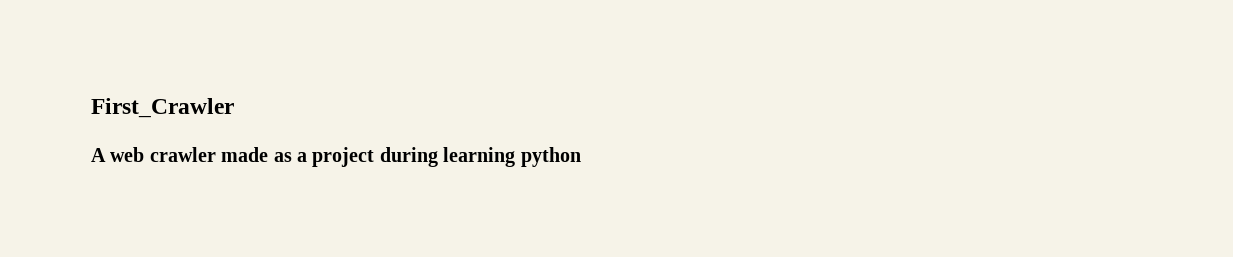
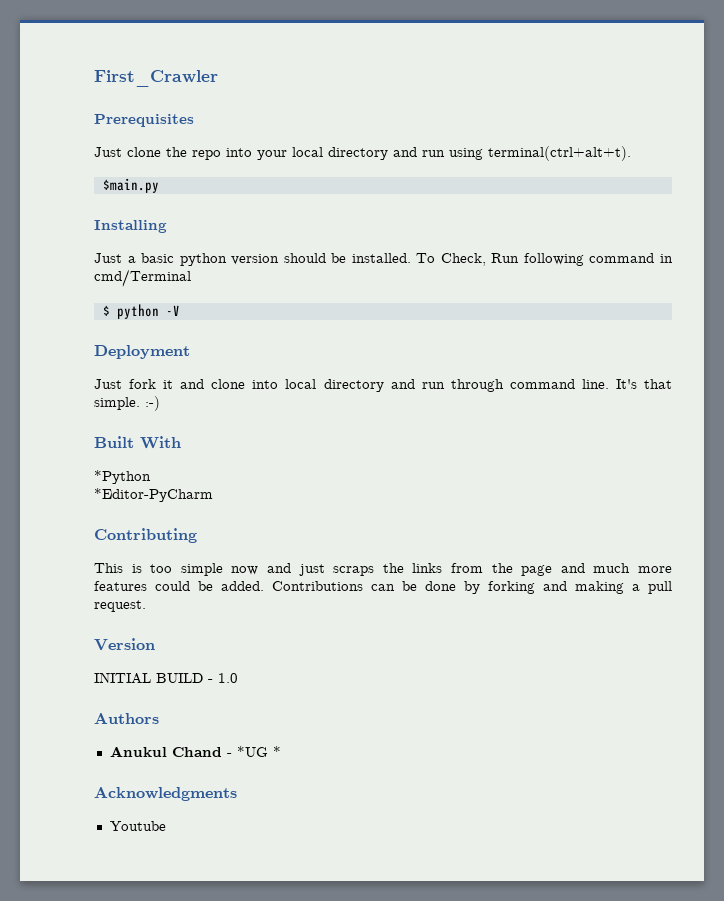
[91,147,581,167] A web crawler made as a project during learning python -> [94,114,194,127] [94,146,631,161] [102,178,159,193] [94,220,167,233] [94,253,674,266] [94,269,191,287] [102,304,180,319] [94,345,190,359] [94,379,672,392] [94,396,160,411] [94,436,181,449] [94,470,151,484] [94,488,213,502] [94,528,197,543] [94,563,673,576] [94,581,672,594] [94,600,146,612] [94,638,155,651] [94,672,238,684] [94,713,159,724] [109,746,281,757] [94,787,237,801] [109,821,166,831] Prerequisites // Just clone the repo into your local directory and run using terminal(ctrl+alt+t). // $main.py // Installing // Just a basic python version should be installed. To Check, Run following command in cmd/Terminal // $ python -V // Deployment // Just fork it and clone into local directory and run through command line. It's that simple. :-) // Built With // *Python // *Editor-PyCharm // Contributing // This is too simple now and just scraps the links from the page and much more features could be added. Contributions can be done by forking and making a pull request. // Version // INITIAL BUILD - 1.0 // Authors // Anukul Chand - *UG * // Acknowledgments // Youtube

